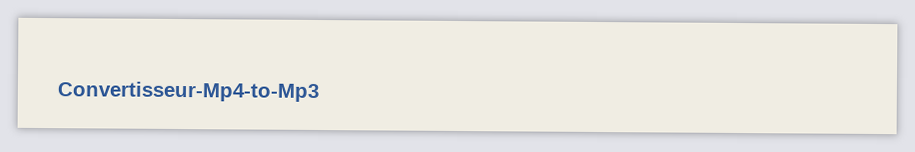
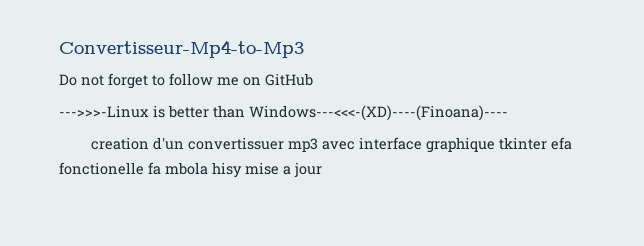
(319, 92) none -> [59,73,313,89] [59,105,508,121] [91,137,573,153] [59,162,322,178] // Do not forget to follow me on GitHub // --->>>-Linux is better than Windows---<<<-(XD)----(Finoana)---- // creation d'un convertissuer mp3 avec interface graphique tkinter efa fonctionelle fa mbola hisy mise a jour

